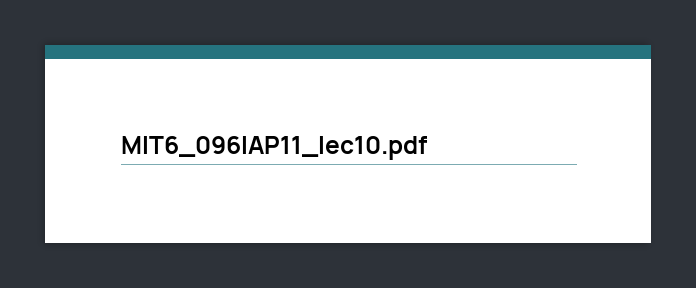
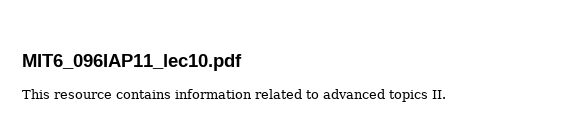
(428, 148) none -> [22,89,446,102] // This resource contains information related to advanced topics II.

